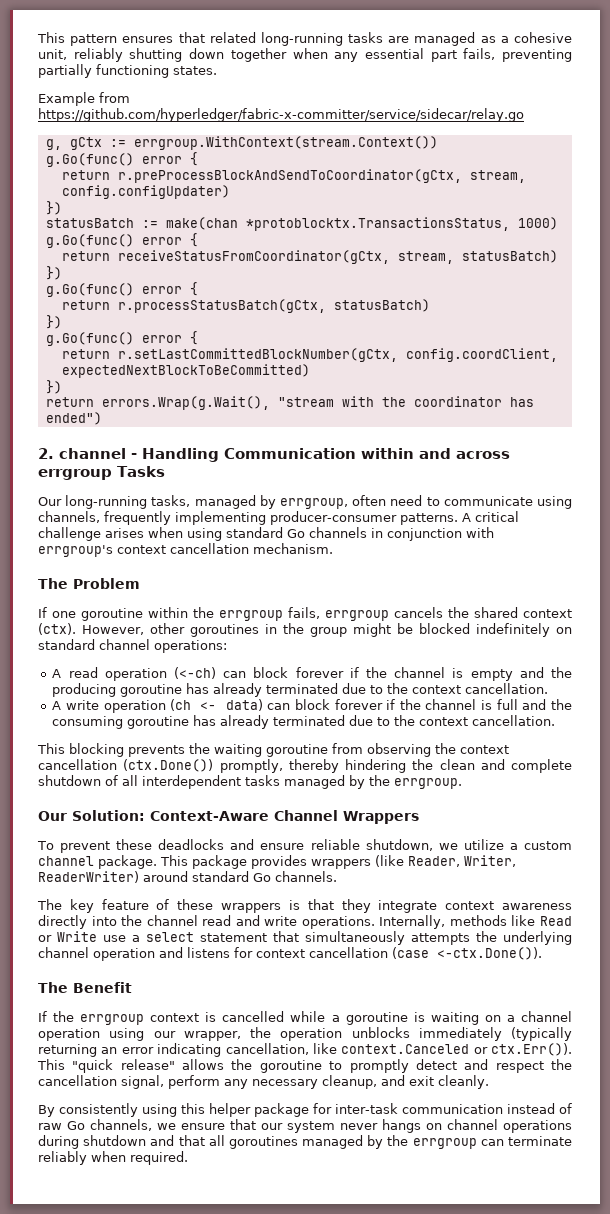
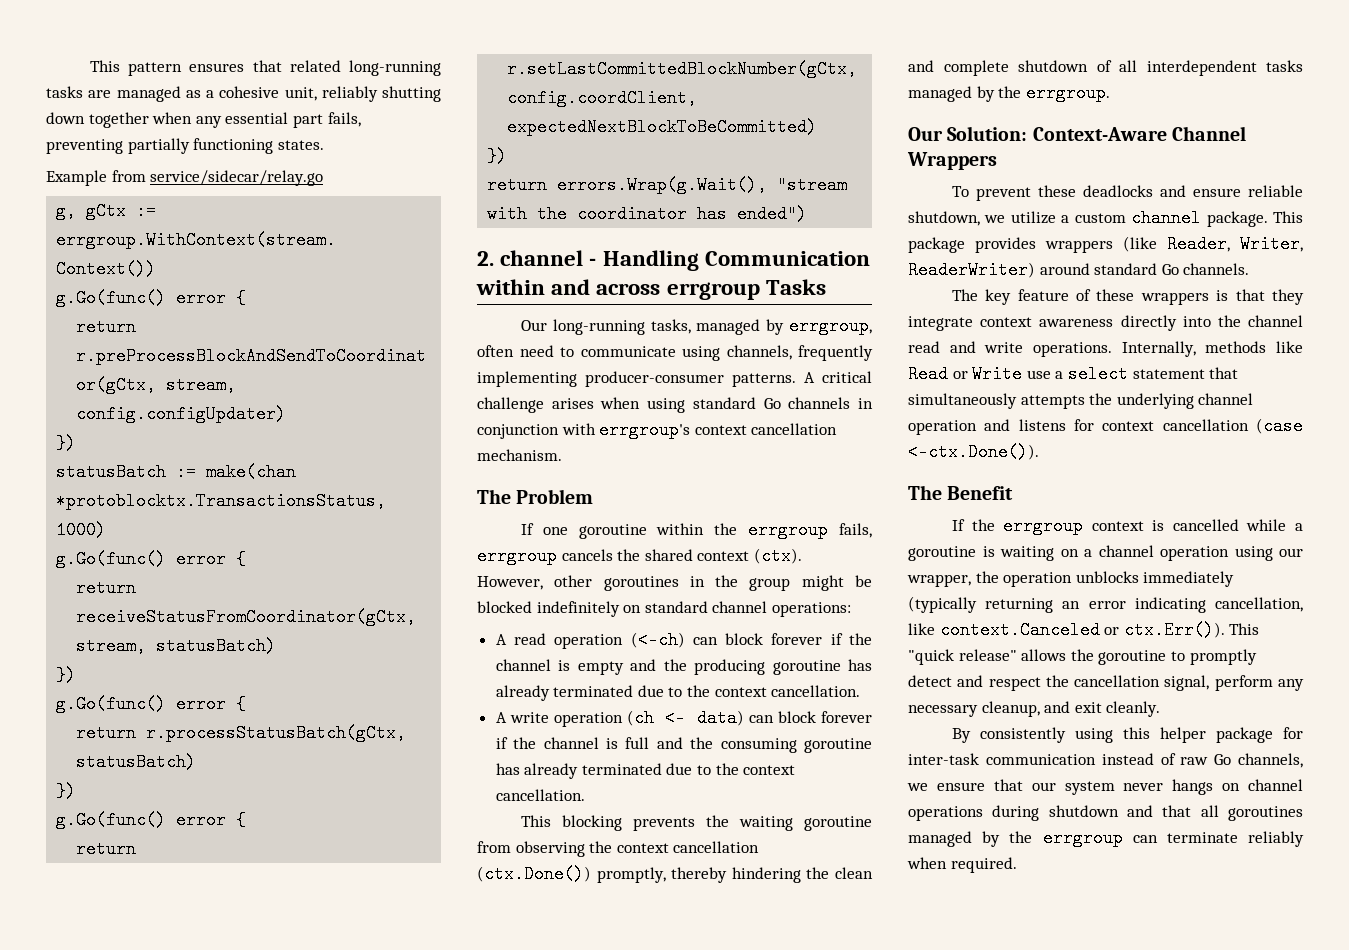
[38,108,524,122] https://github.com/hyperledger/fabric-x-committer/service/sidecar/relay.go -> [150,170,324,186] service/sidecar/relay.go

